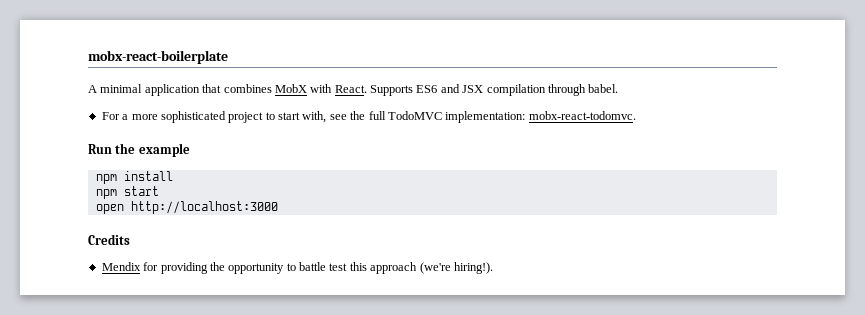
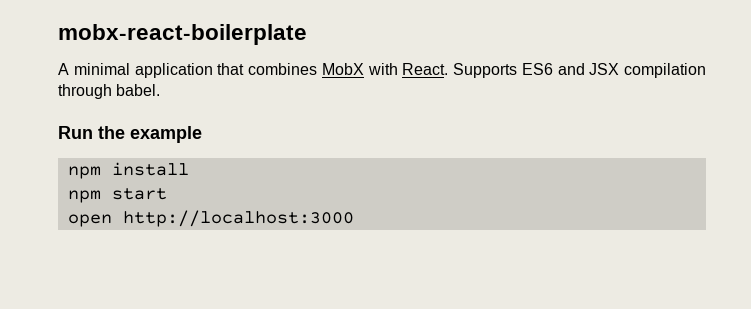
[101,111,636,123] // For a more sophisticated project to start with, see the full TodoMVC implementation: mobx-react-todomvc. -> (161, 90) none
[88,234,130,245] [101,262,493,274] // Credits // Mendix for providing the opportunity to battle test this approach (we're hiring!). -> (354, 218) none

